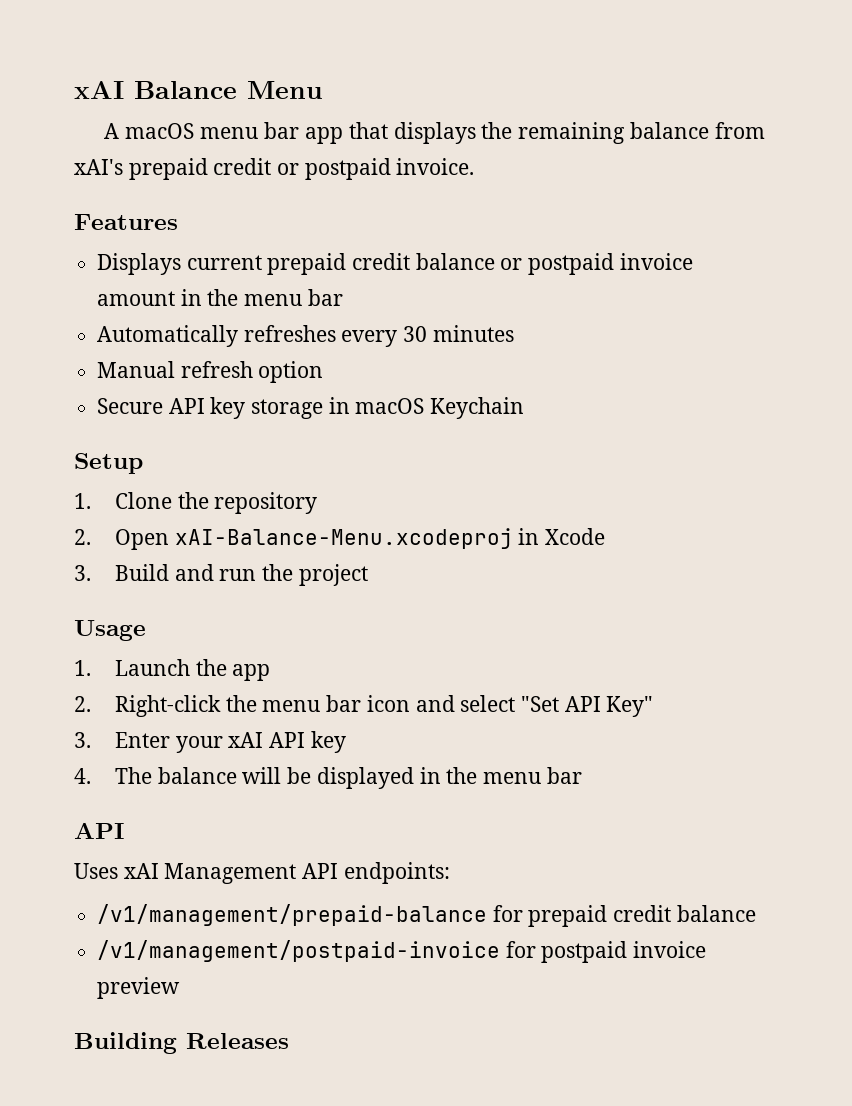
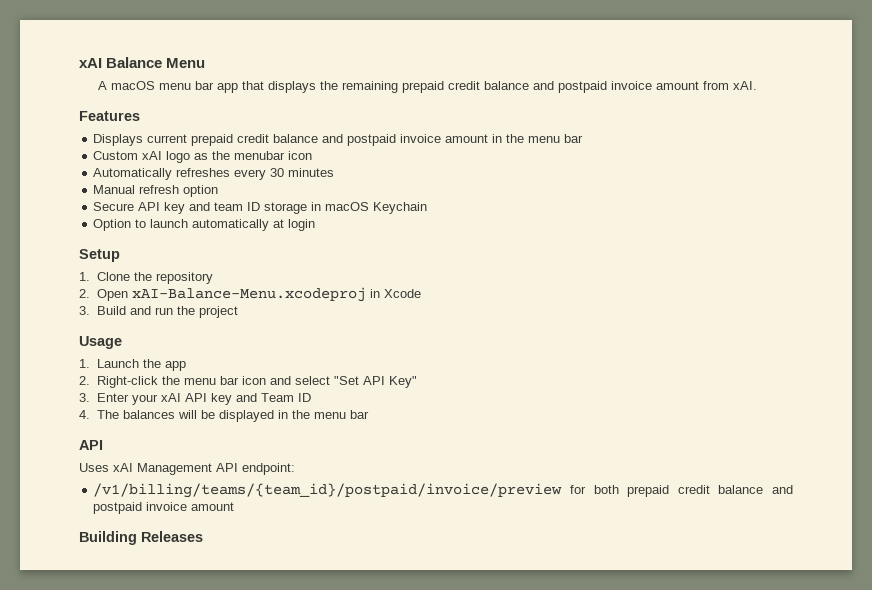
[630,122,765,139] [74,158,475,180] balance from xAI's prepaid credit or postpaid invoice. -> [402,81,758,93] prepaid credit balance and postpaid invoice amount from xAI.
[500,258,523,270] or -> [322,134,344,143] and
(343, 297) none -> [93,151,313,163] // Custom xAI logo as the menubar icon
(246, 408) none -> [189,202,261,211] and team ID
(525, 408) none -> [93,219,316,231] // Option to launch automatically at login
(346, 742) none -> [235,393,311,402] and Team ID
[157,767,237,784] balance -> [122,410,175,419] balances
[343,862,450,884] [97,904,756,927] [97,940,707,963] [97,977,181,999] endpoints: // /v1/management/prepaid-balance for prepaid credit balance // /v1/management/postpaid-invoice for postpaid invoice preview -> [242,463,295,475] [93,483,793,498] [93,502,235,514] endpoint: // /v1/billing/teams/{team_id}/postpaid/invoice/preview for both prepaid credit balance and postpaid invoice amount

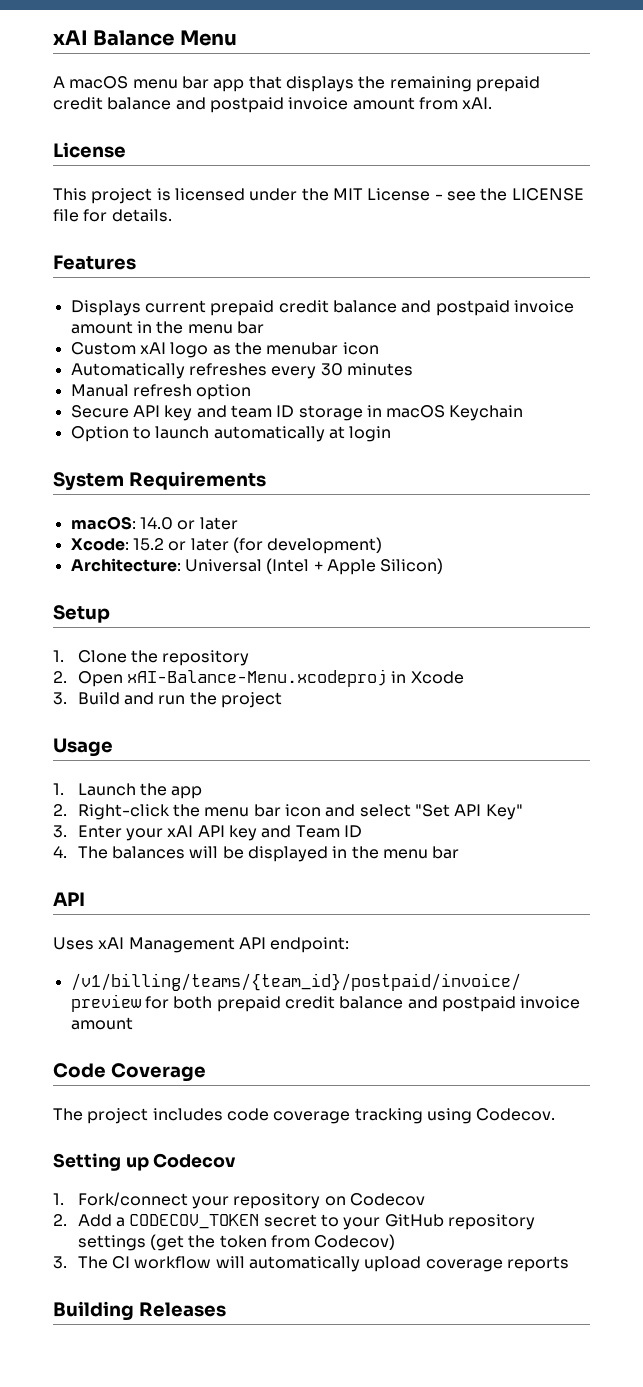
(758, 85) none -> [53,142,126,158] [53,188,584,204] [53,209,172,222] // License // This project is licensed under the MIT License - see the LICENSE file for details.
(316, 225) none -> [53,471,266,491] [70,516,238,530] [70,537,383,554] [70,558,444,575] // System Requirements // macOS: 14.0 or later // Xcode: 15.2 or later (for development) // Architecture: Universal (Intel + Apple Silicon)
(235, 506) none -> [53,1063,206,1082] [53,1108,556,1124] [53,1153,237,1171] [53,1192,425,1209] [53,1214,535,1230] [77,1234,396,1251] [53,1256,569,1272] // Code Coverage // The project includes code coverage tracking using Codecov. // Setting up Codecov // 1. Fork/connect your repository on Codecov // 2. Add a CODECOV_TOKEN secret to your GitHub repository settings (get the token from Codecov) // 3. The CI workflow will automatically upload coverage reports

